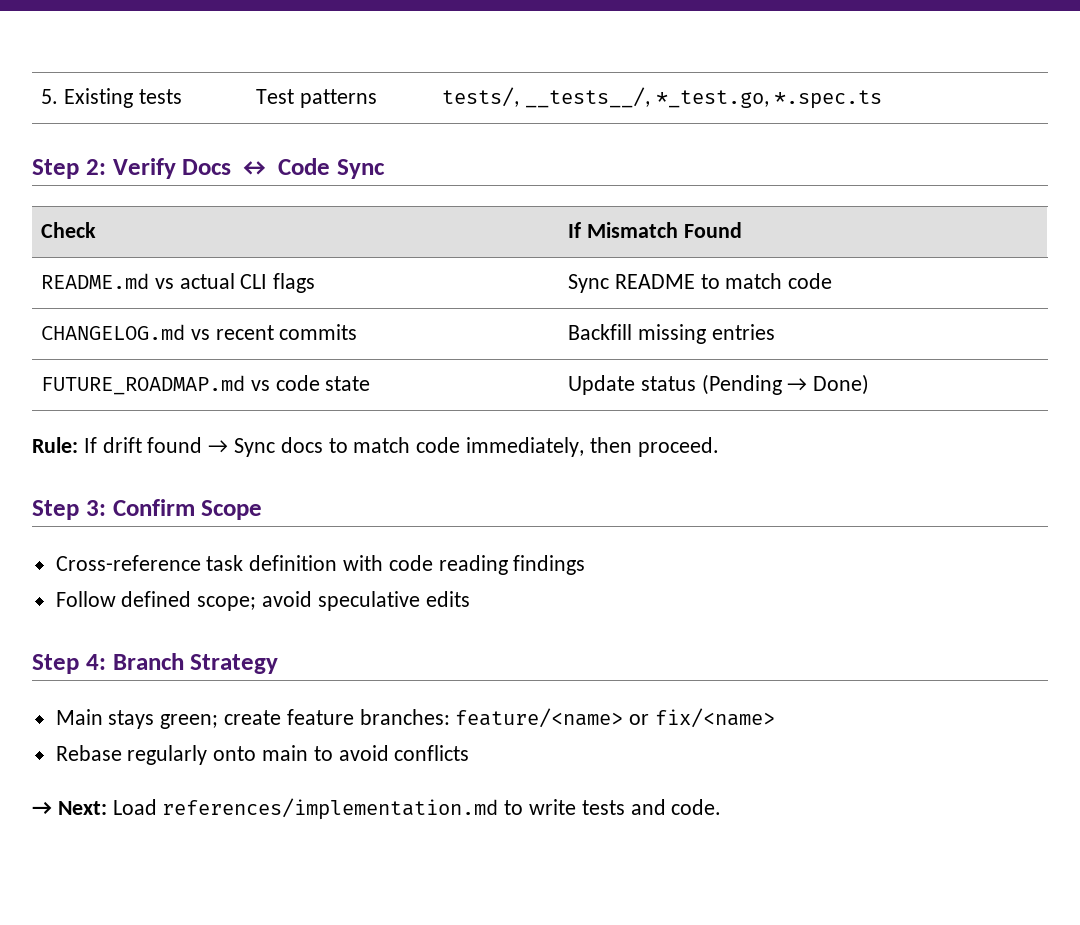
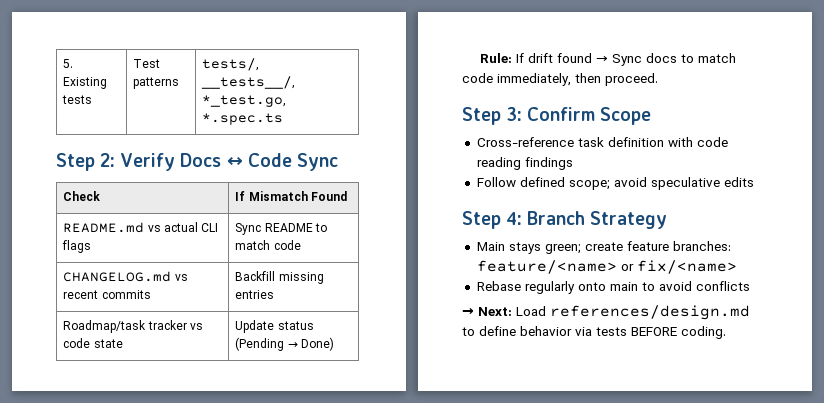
[40,375,245,395] FUTURE_ROADMAP.md -> [63,320,187,333] Roadmap/task tracker
[162,798,722,820] references/implementation.md to write tests and code. -> [550,305,750,320] [462,326,726,339] references/design.md to define behavior via tests BEFORE coding.

